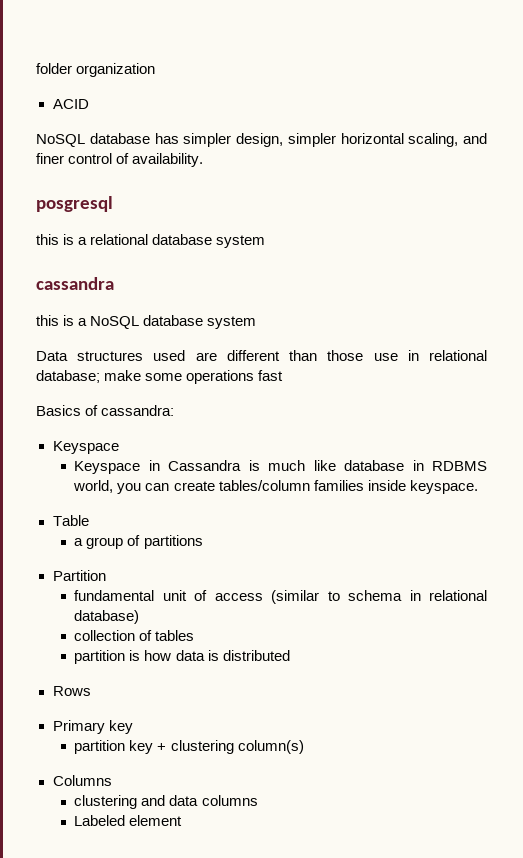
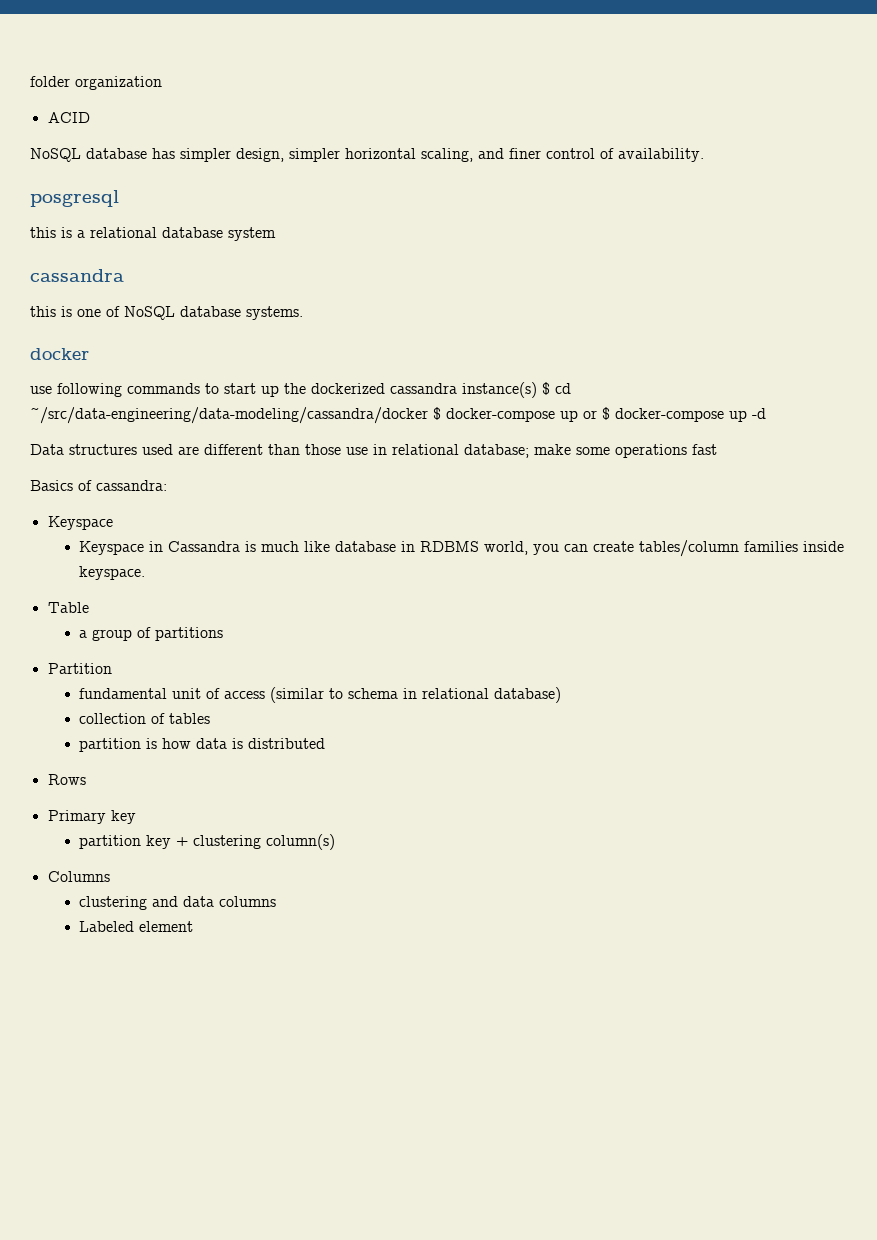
[78,315,257,329] a NoSQL database system -> [77,306,303,320] [30,348,89,360] [30,382,571,398] [30,407,766,424] one of NoSQL database systems. // docker // use following commands to start up the dockerized cassandra instance(s) $ cd ~/src/data-engineering/data-modeling/cassandra/docker $ docker-compose up or $ docker-compose up -d

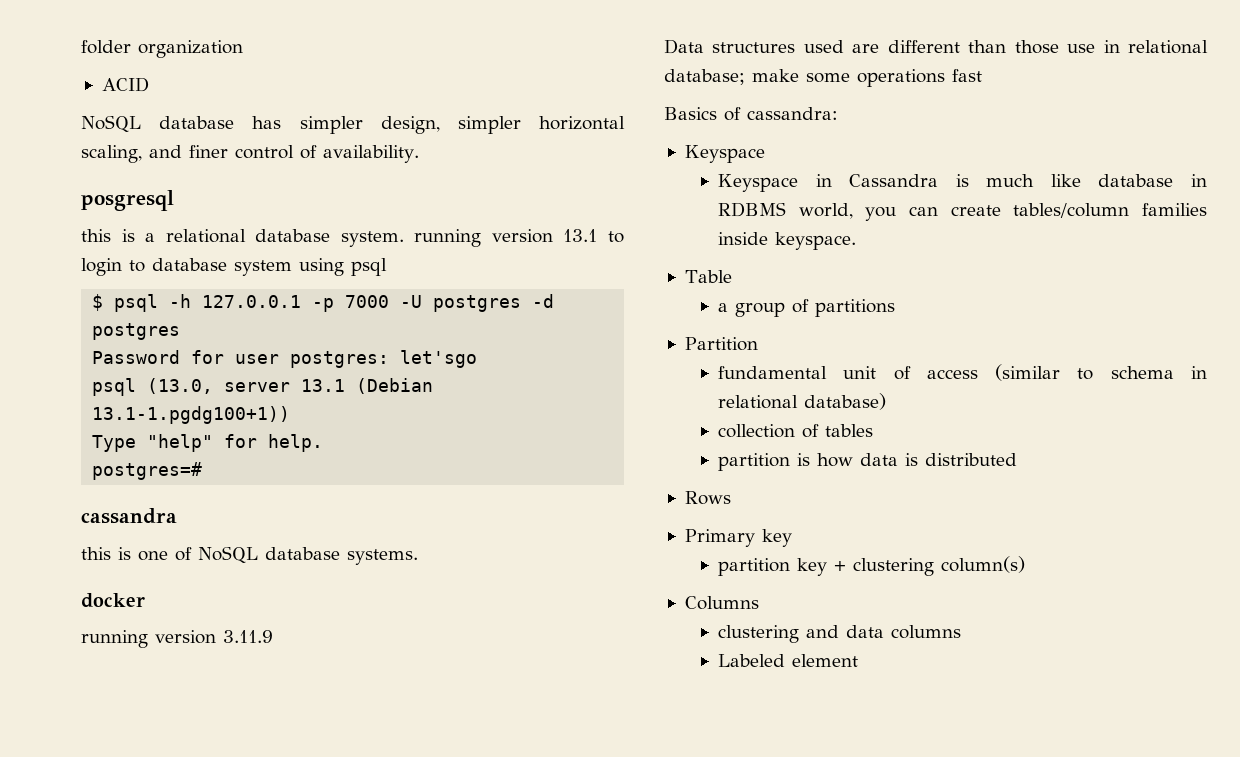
[228,227,276,241] system -> [340,229,624,247] [81,258,387,276] [92,294,555,312] [92,323,181,340] [92,350,478,368] [92,378,434,396] [92,406,291,424] [92,434,324,452] [92,462,203,480] system. running version 13.1 to login to database system using psql // $ psql -h 127.0.0.1 -p 7000 -U postgres -d postgres // Password for user postgres: let'sgo // psql (13.0, server 13.1 (Debian 13.1-1.pgdg100+1)) // Type "help" for help. // postgres=#
[30,382,571,398] [30,407,766,424] use following commands to start up the dockerized cassandra instance(s) $ cd ~/src/data-engineering/data-modeling/cassandra/docker $ docker-compose up or $ docker-compose up -d -> [81,630,273,648] running version 3.11.9

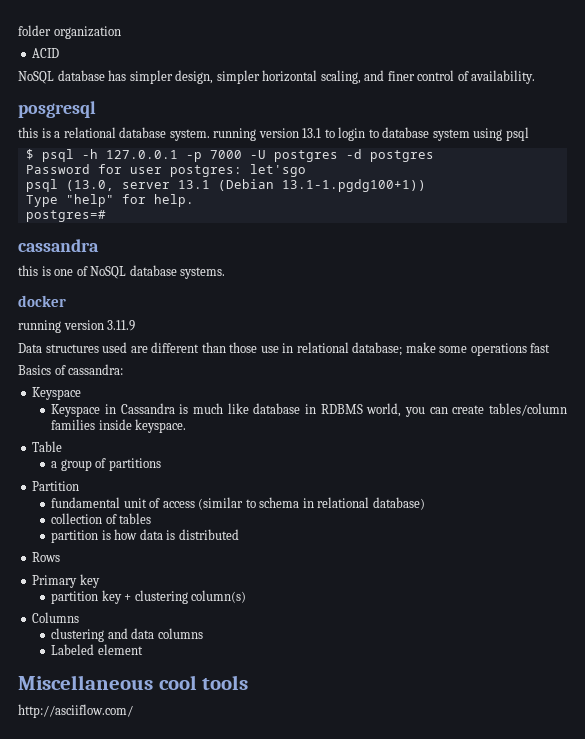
(859, 660) none -> [18,675,249,690] [18,704,133,718] // Miscellaneous cool tools // http://asciiflow.com/

